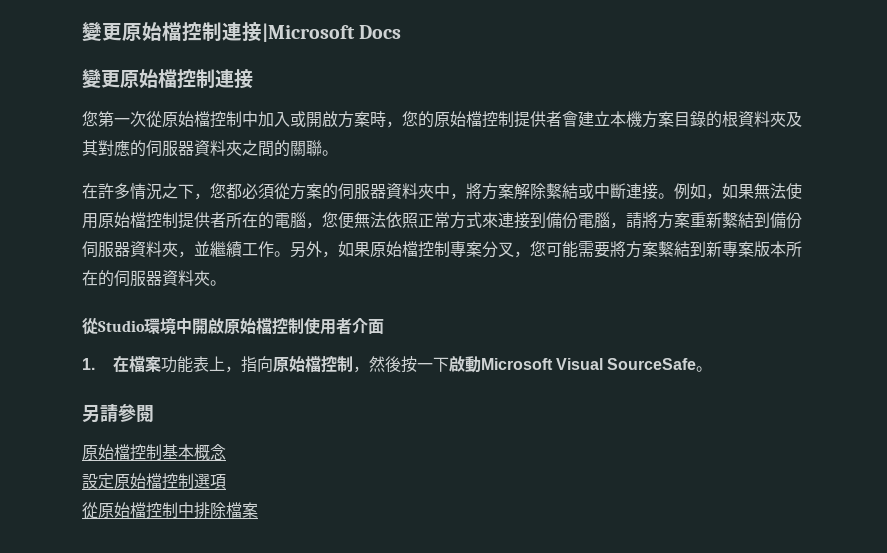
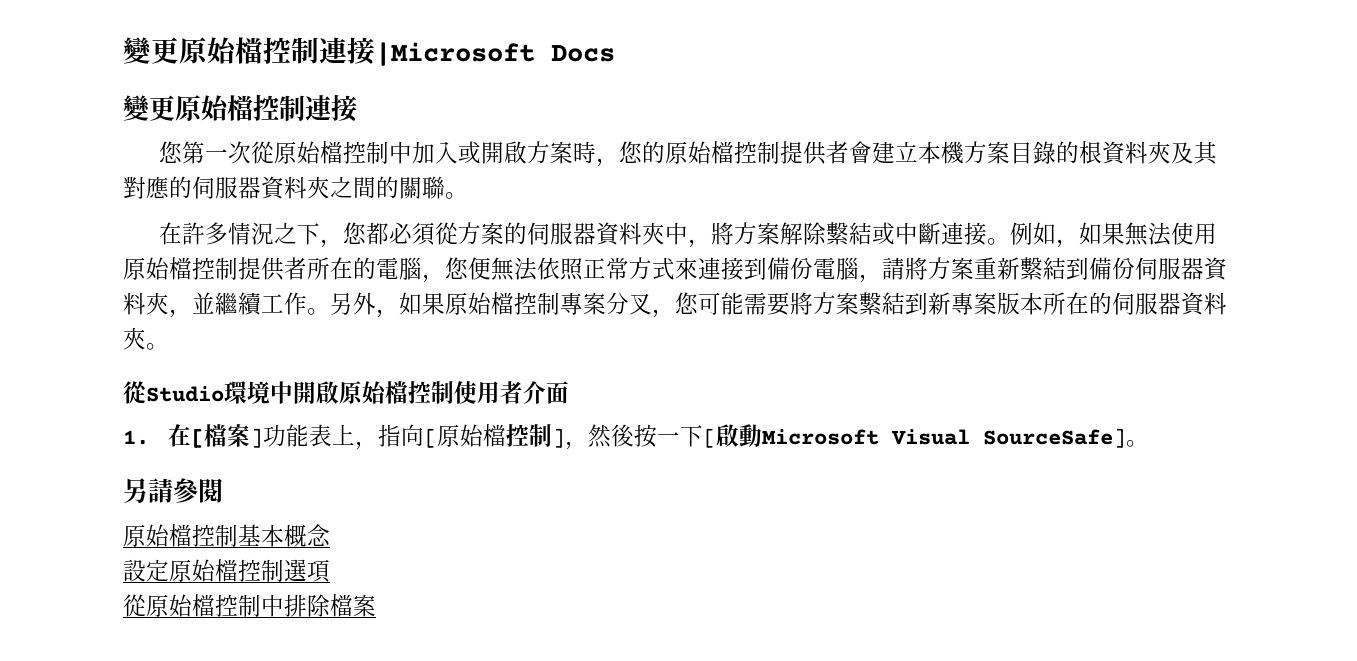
[128,355,161,372] 檔案 -> [190,424,263,448] [檔案]
[272,355,353,372] 原始檔控制 -> [423,424,565,448] [原始檔控制]
(449, 364) none -> [702,428,716,448] [
[607,358,697,370] SourceSafe -> [982,428,1126,448] SourceSafe]

